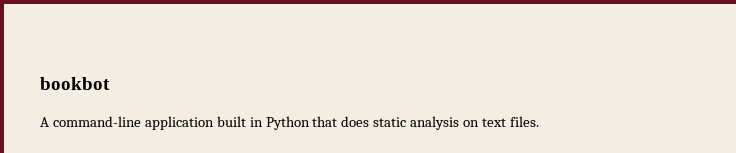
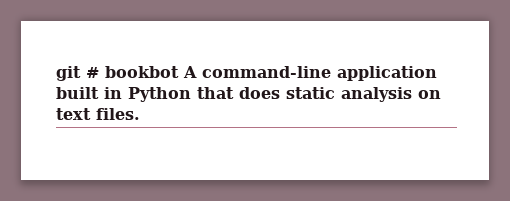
(40, 83) none -> [56,66,99,81] git #
(110, 83) // -> (179, 72) none

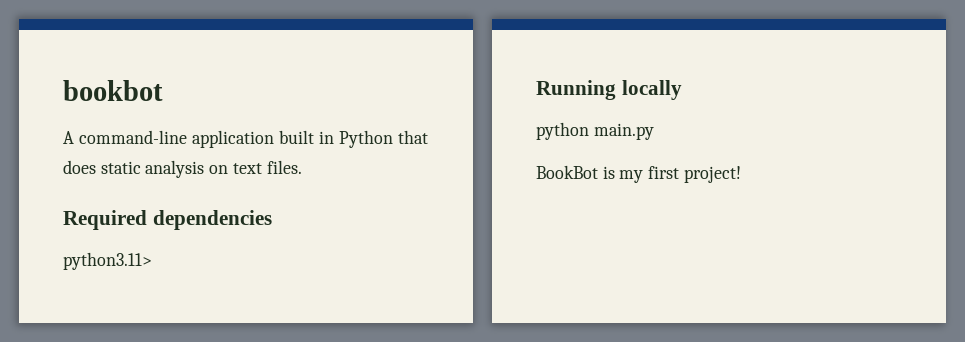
[56,66,99,81] git # -> (63, 90) none
(179, 72) none -> (163, 90) //
(140, 114) none -> [63,210,272,230] [63,252,152,270] [536,80,682,100] [536,122,654,140] [536,165,741,183] // Required dependencies // python3.11> // Running locally // python main.py // BookBot is my first project!

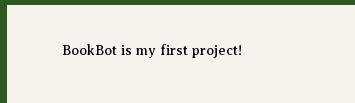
[63,80,163,101] [63,130,428,148] [63,160,302,178] [63,210,272,230] [63,252,152,270] [536,80,682,100] [536,122,654,140] bookbot // A command-line application built in Python that does static analysis on text files. // Required dependencies // python3.11> // Running locally // python main.py // -> (62, 49) none

